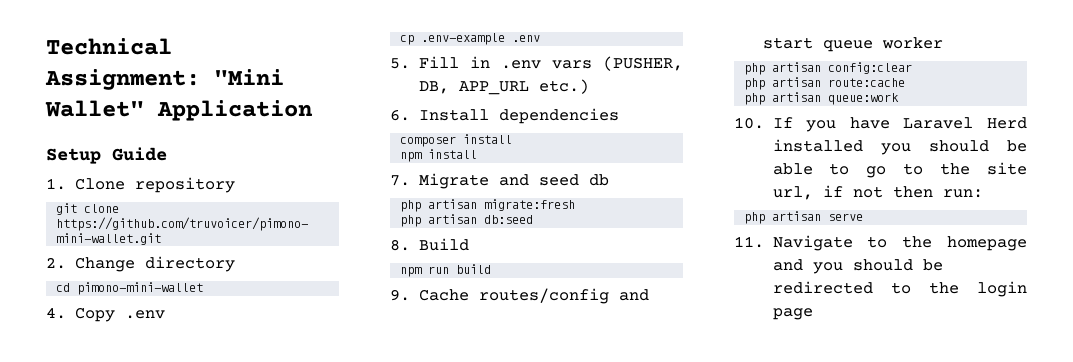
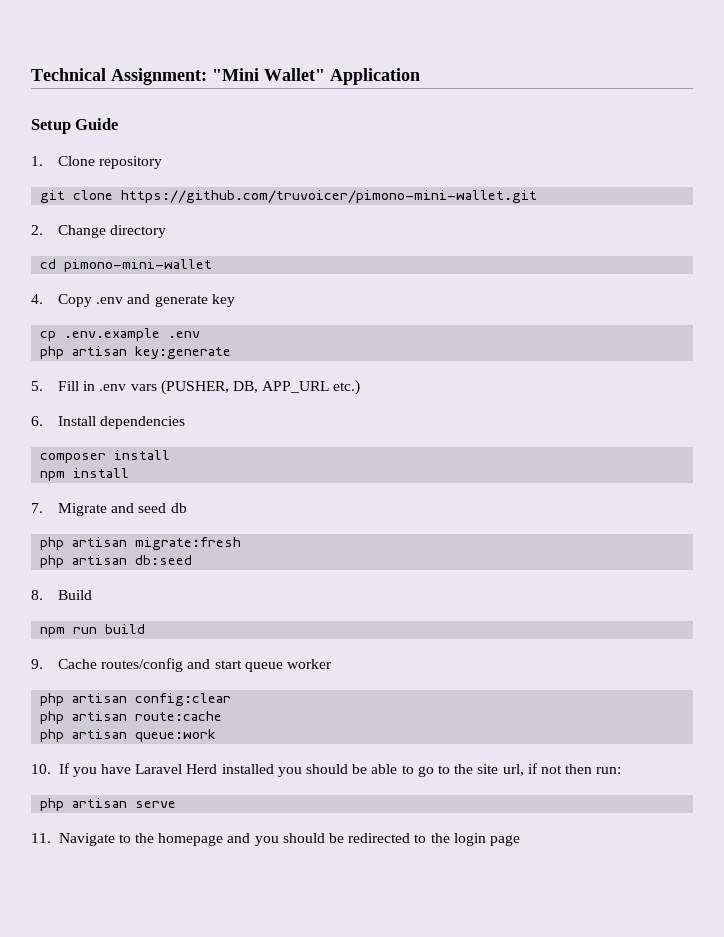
(165, 314) none -> [127,294,235,307] and generate key
[421,33,541,45] .env-example .env -> [64,328,201,341] [40,346,232,359] .env.example .env // php artisan key:generate

